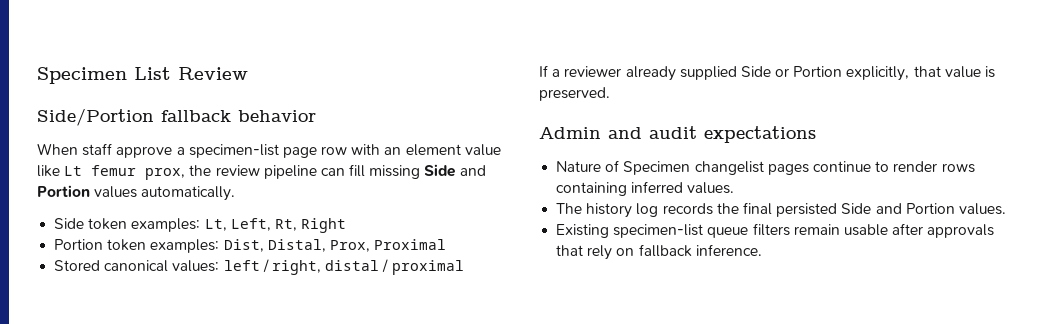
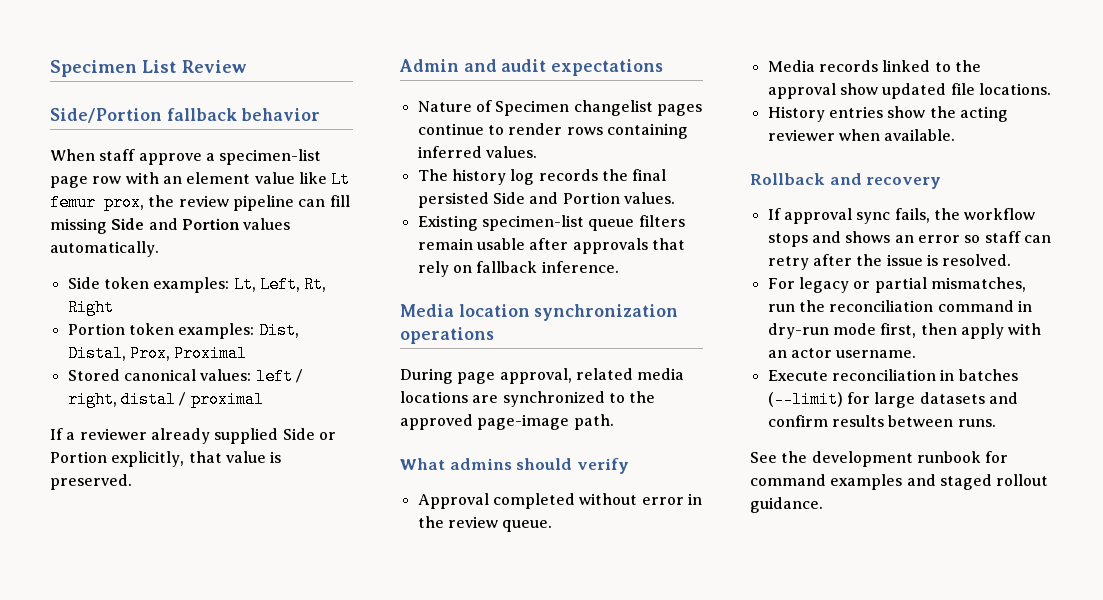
(762, 250) none -> [400,304,679,321] [400,327,494,344] [400,368,685,384] [400,391,656,407] [400,414,614,430] [400,458,629,474] [417,493,702,509] [417,516,553,532] [767,60,981,72] [767,83,1051,99] [767,106,1008,122] [767,129,956,141] [750,173,942,189] [767,208,1036,224] [767,231,1051,247] [767,254,1012,270] [767,277,1026,293] [767,300,1032,312] [767,323,1042,339] [767,348,917,358] [767,369,1018,381] [767,391,1018,408] [767,415,996,427] [750,451,1009,467] [750,474,1049,490] [750,497,823,513] // Media location synchronization operations // During page approval, related media locations are synchronized to the approved page-image path. // What admins should verify // Approval completed without error in the review queue. // Media records linked to the approval show updated file locations. // History entries show the acting reviewer when available. // Rollback and recovery // If approval sync fails, the workflow stops and shows an error so staff can retry after the issue is resolved. // For legacy or partial mismatches, run the reconciliation command in dry-run mode first, then apply with an actor username. // Execute reconciliation in batches (--limit) for large datasets and confirm results between runs. // See the development runbook for command examples and staged rollout guidance.

